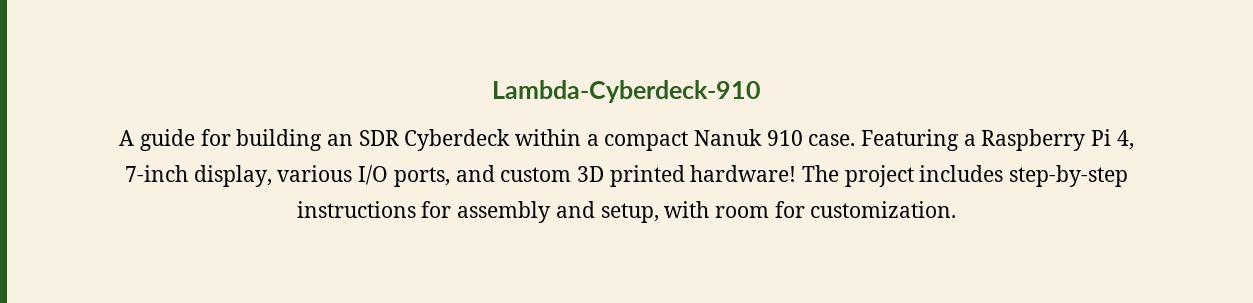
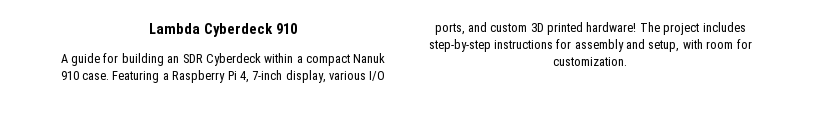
[492,80,761,103] Lambda-Cyberdeck-910 -> [149,23,297,37] Lambda Cyberdeck 910

